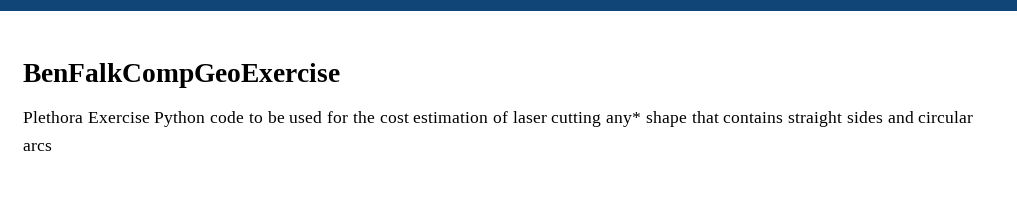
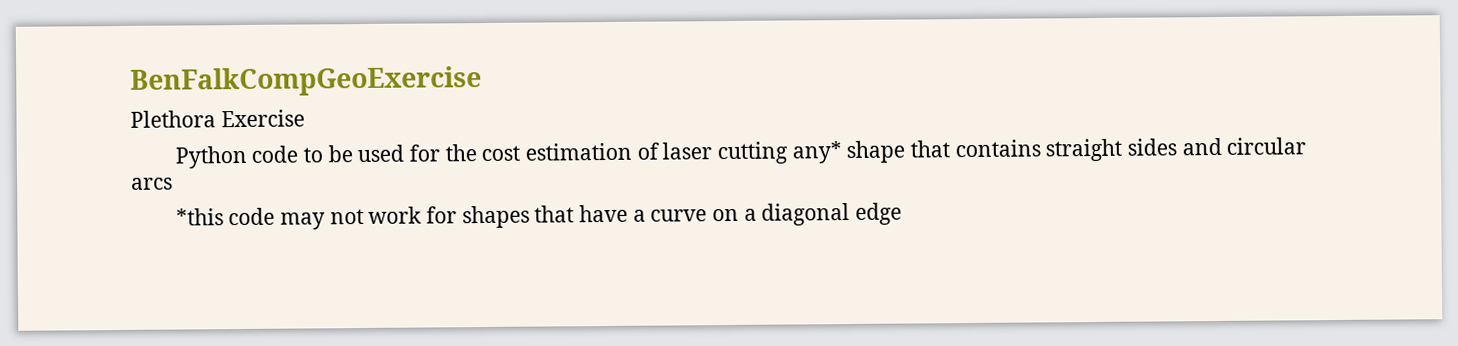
(150, 117) none -> (305, 118) //
(52, 147) none -> [175,202,902,230] // *this code may not work for shapes that have a curve on a diagonal edge

